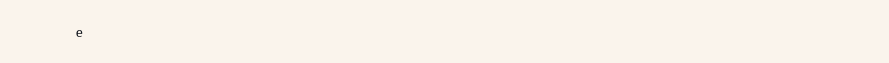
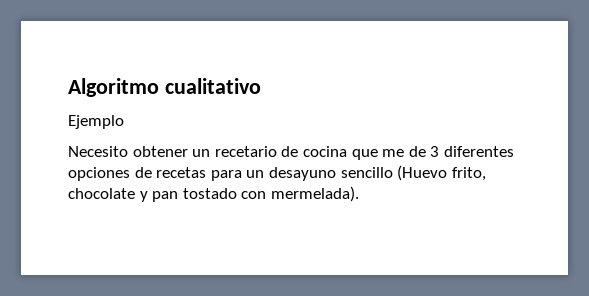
[76,30,83,37] e -> [68,78,261,97] [68,115,124,129] [68,146,514,160] [68,165,486,181] [68,186,359,202] Algoritmo cualitativo // Ejemplo // Necesito obtener un recetario de cocina que me de 3 diferentes opciones de recetas para un desayuno sencillo (Huevo frito, chocolate y pan tostado con mermelada).

